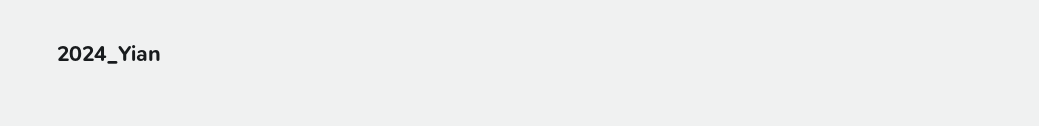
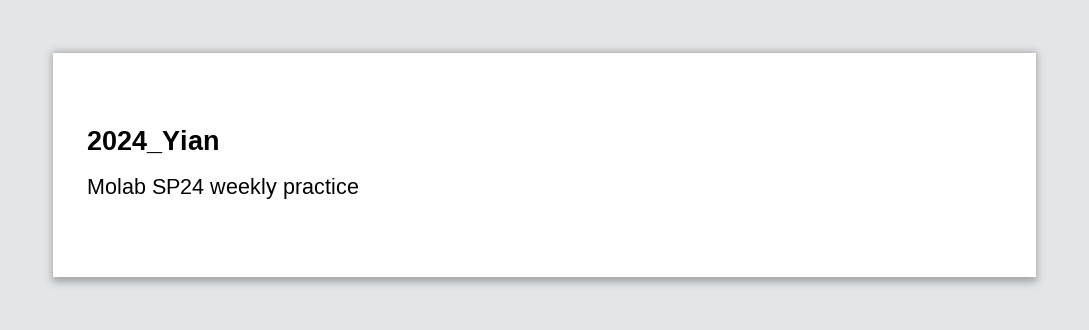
(161, 54) none -> [87,178,359,199] // Molab SP24 weekly practice

